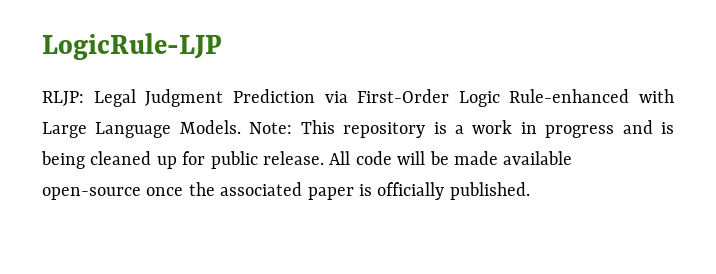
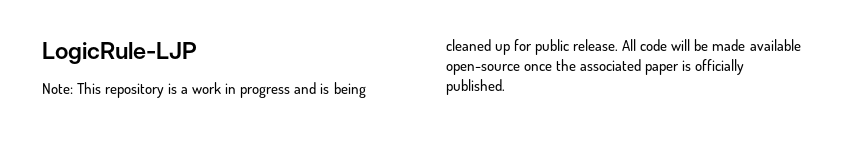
[42,89,674,107] [42,120,241,138] RLJP: Legal Judgment Prediction via First-Order Logic Rule-enhanced with Large Language Models. -> (197, 53) none

